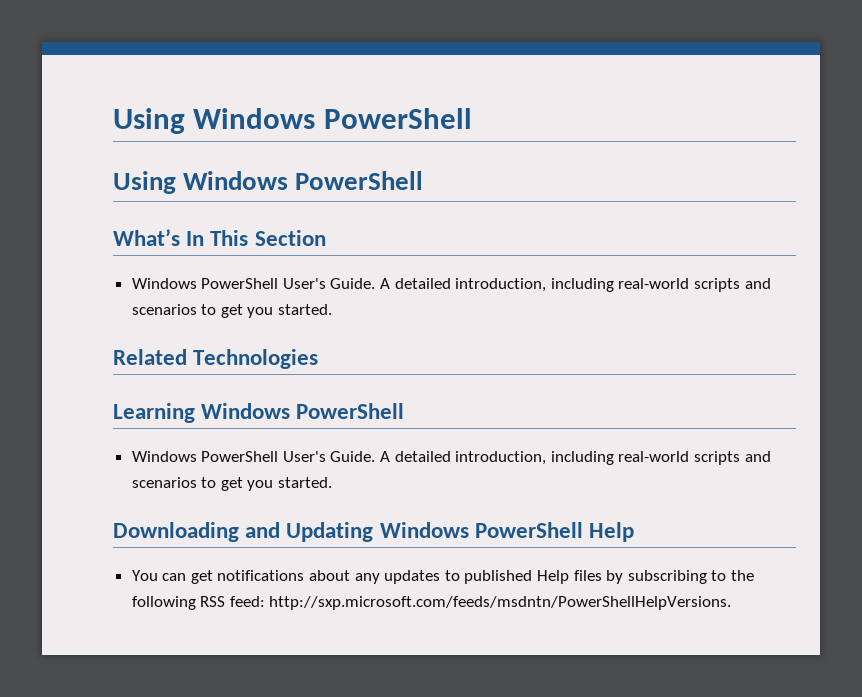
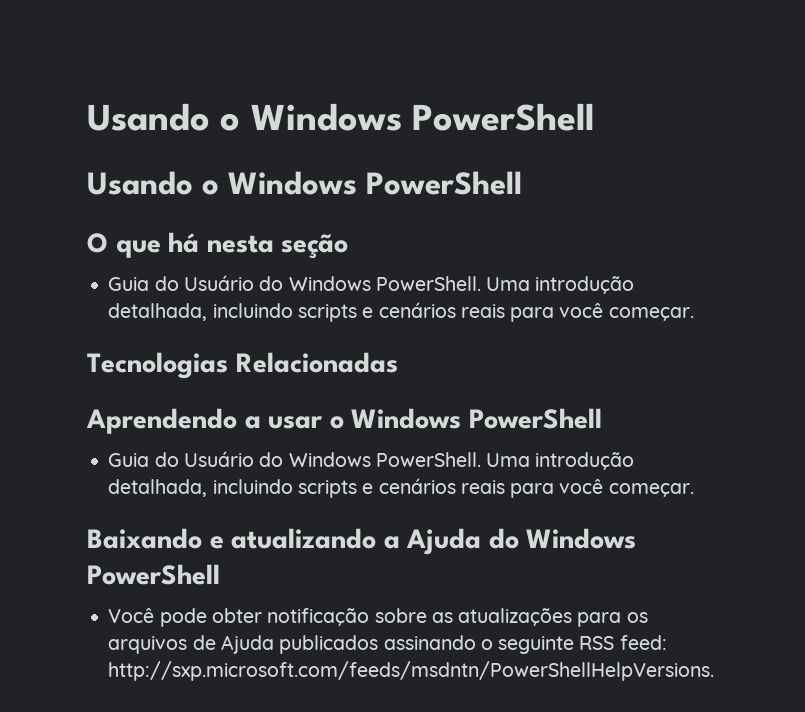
[113,108,472,134] [113,171,424,194] [113,229,326,246] [131,278,771,292] [131,304,333,318] [113,349,319,369] [113,403,405,423] [131,451,771,465] [131,477,333,491] [113,522,635,542] [131,570,754,584] [131,596,196,610] Using Windows PowerShell // Using Windows PowerShell // What’s In This Section // Windows PowerShell User's Guide. A detailed introduction, including real-world scripts and scenarios to get you started. // Related Technologies // Learning Windows PowerShell // Windows PowerShell User's Guide. A detailed introduction, including real-world scripts and scenarios to get you started. // Downloading and Updating Windows PowerShell Help // You can get notifications about any updates to published Help files by subscribing to the following -> [87,103,594,131] [87,171,522,195] [87,232,349,259] [108,275,635,294] [108,302,694,322] [87,352,398,379] [86,408,602,434] [108,451,635,470] [108,478,694,498] [87,528,637,555] [87,564,220,585] [108,608,648,627] [108,635,575,654] Usando o Windows PowerShell // Usando o Windows PowerShell // O que há nesta seção // Guia do Usuário do Windows PowerShell. Uma introdução detalhada, incluindo scripts e cenários reais para você começar. // Tecnologias Relacionadas // Aprendendo a usar o Windows PowerShell // Guia do Usuário do Windows PowerShell. Uma introdução detalhada, incluindo scripts e cenários reais para você começar. // Baixando e atualizando a Ajuda do Windows PowerShell // Você pode obter notificação sobre as atualizações para os arquivos de Ajuda publicados assinando o seguinte

